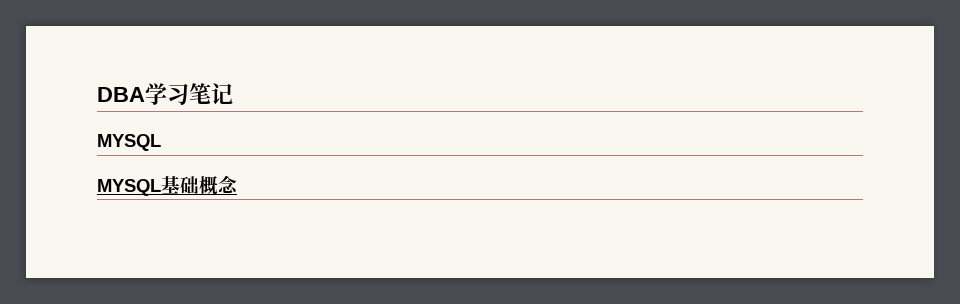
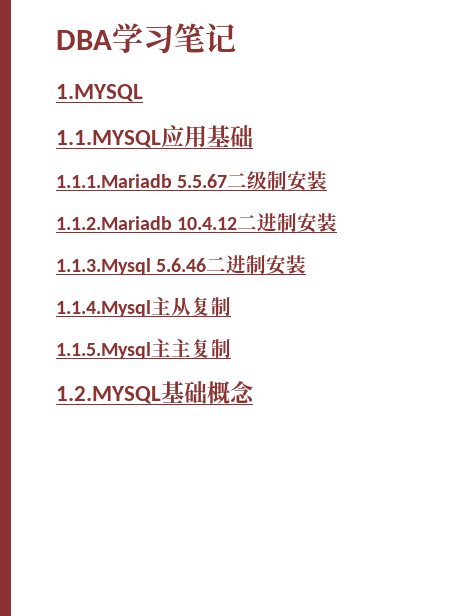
[97,134,161,151] [97,179,161,196] MYSQL // MYSQL -> [56,84,143,102] [56,125,253,148] [56,171,328,191] [56,213,338,233] [56,255,307,275] [56,297,231,317] [56,339,231,359] [56,386,161,404] 1.MYSQL // 1.1.MYSQL应用基础 // 1.1.1.Mariadb 5.5.67二级制安装 // 1.1.2.Mariadb 10.4.12二进制安装 // 1.1.3.Mysql 5.6.46二进制安装 // 1.1.4.Mysql主从复制 // 1.1.5.Mysql主主复制 // 1.2.MYSQL

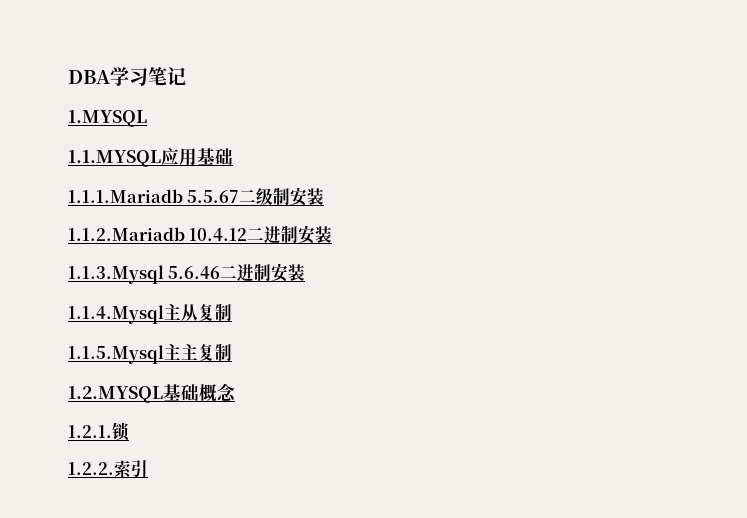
(255, 392) none -> [68,422,130,441] [68,460,148,478] // 1.2.1.锁 // 1.2.2.索引

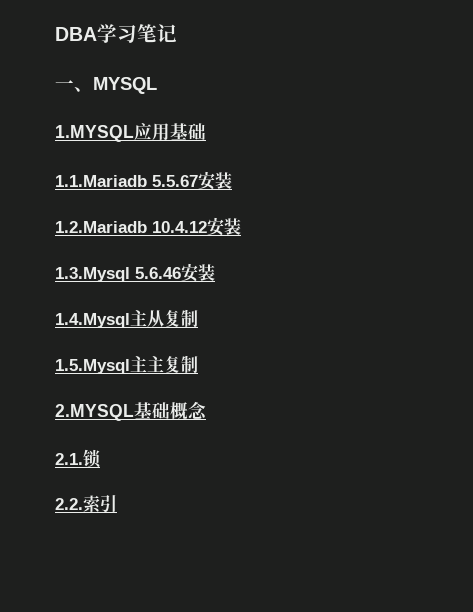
(186, 76) none -> [55,77,157,94] // 一、MYSQL
[68,150,161,167] // 1.1.MYSQL -> (134, 133) none
[68,187,325,206] [68,225,333,244] [68,263,306,284] [68,305,164,324] 1.1.1.Mariadb 5.5.67二级制安装 // 1.1.2.Mariadb 10.4.12二进制安装 // 1.1.3.Mysql 5.6.46二进制安装 // 1.1.4.Mysql -> [55,171,232,190] [55,217,241,236] [55,263,215,282] [55,313,130,328] 1.1.Mariadb 5.5.67安装 // 1.2.Mariadb 10.4.12安装 // 1.3.Mysql 5.6.46安装 // 1.4.Mysql
[68,345,164,364] 1.1.5.Mysql -> [55,359,130,374] 1.5.Mysql
[68,386,163,403] 1.2.MYSQL -> [55,404,134,421] 2.MYSQL
[68,425,112,438] 1.2.1. -> [55,453,83,465] 2.1.
[68,462,114,475] 1.2.2. -> [55,498,83,510] 2.2.

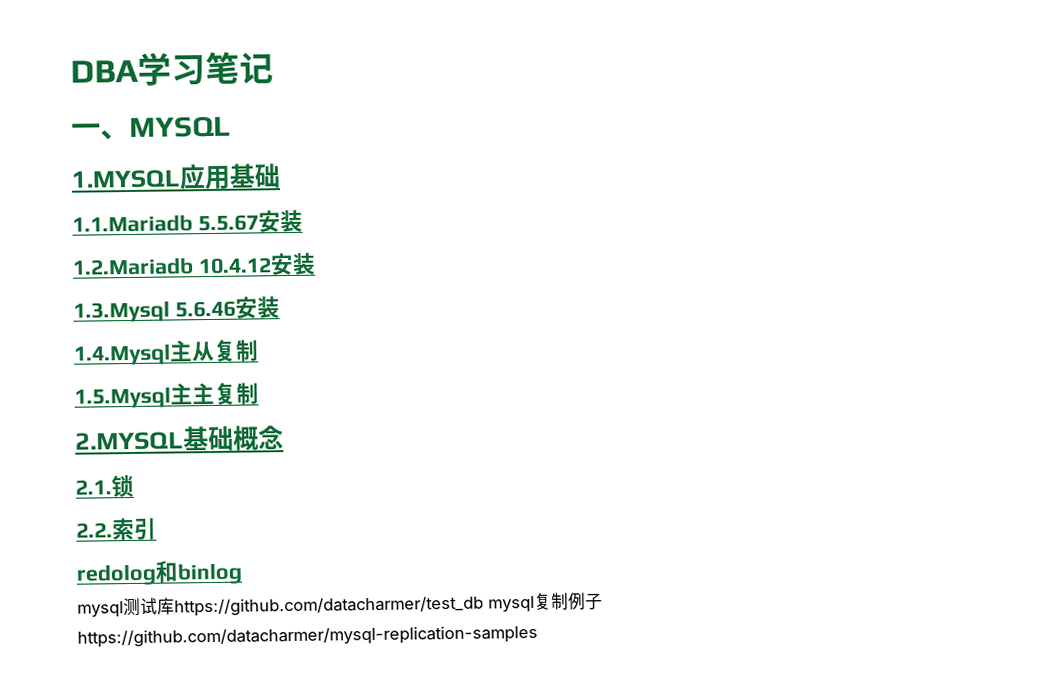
(117, 504) none -> [76,560,242,586] [77,592,603,618] [77,624,538,648] // redolog和binlog // mysql测试库https://github.com/datacharmer/test_db mysql复制例子https://github.com/datacharmer/mysql-replication-samples

